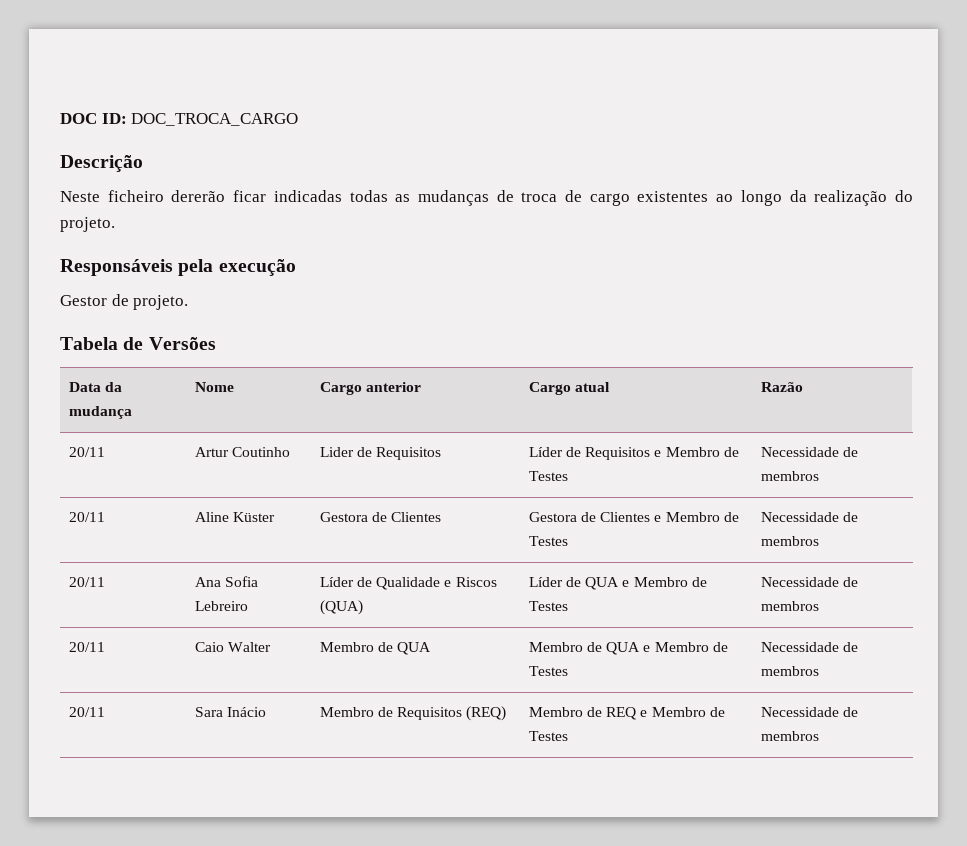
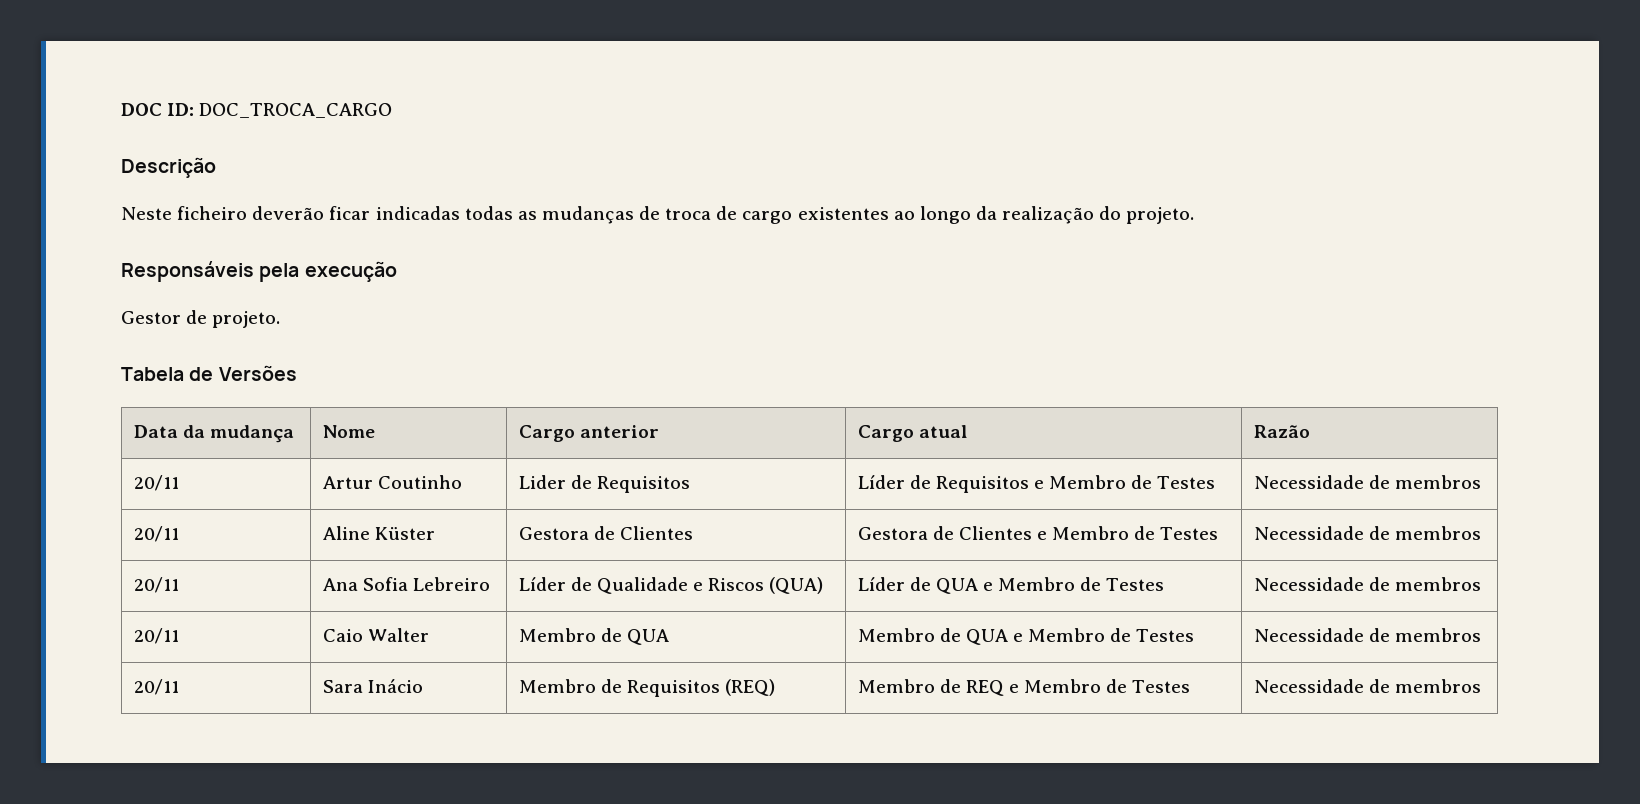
[171,190,226,202] dererão -> [252,206,325,220] deverão

